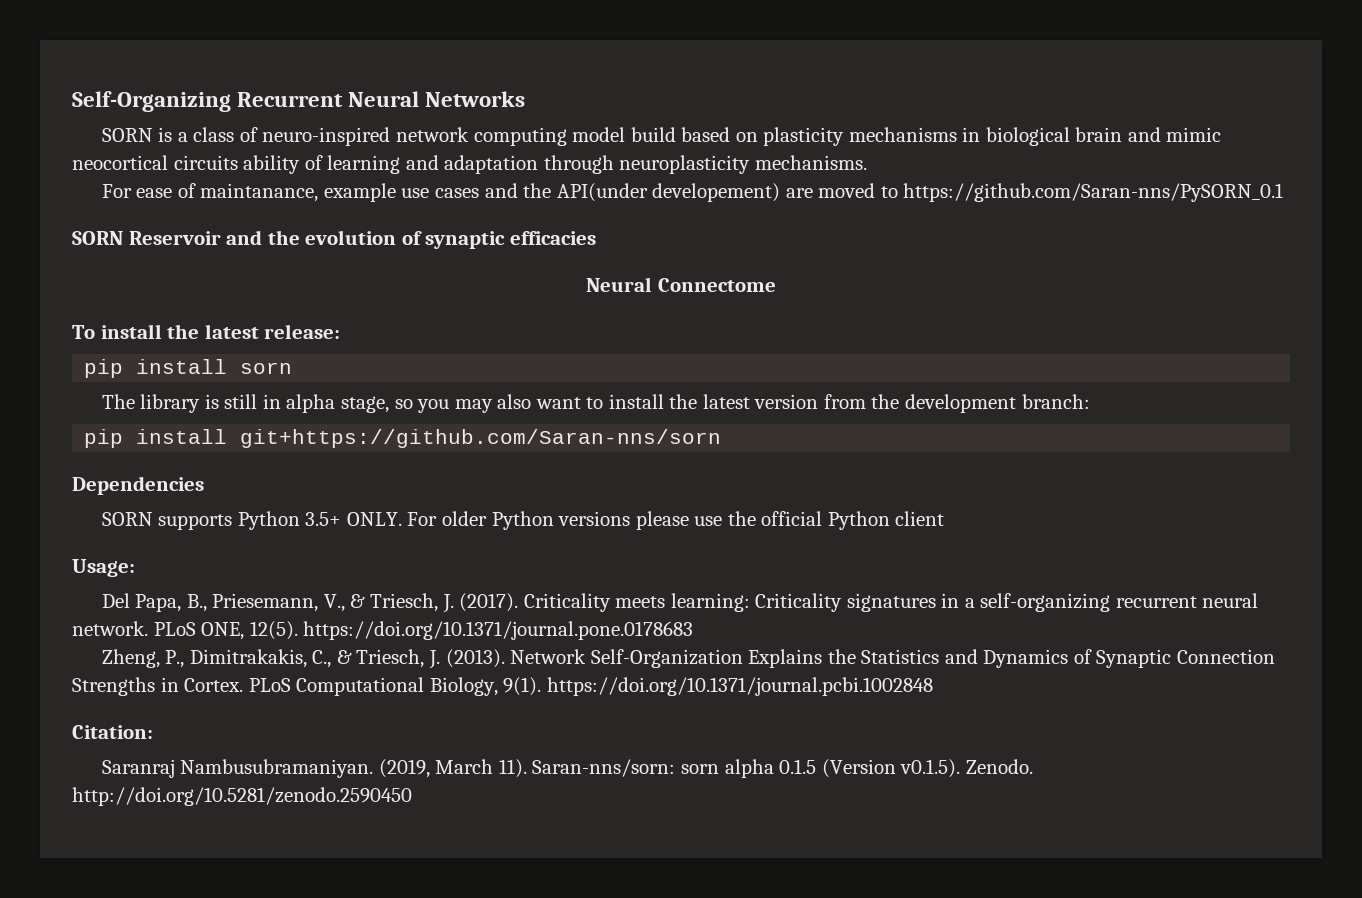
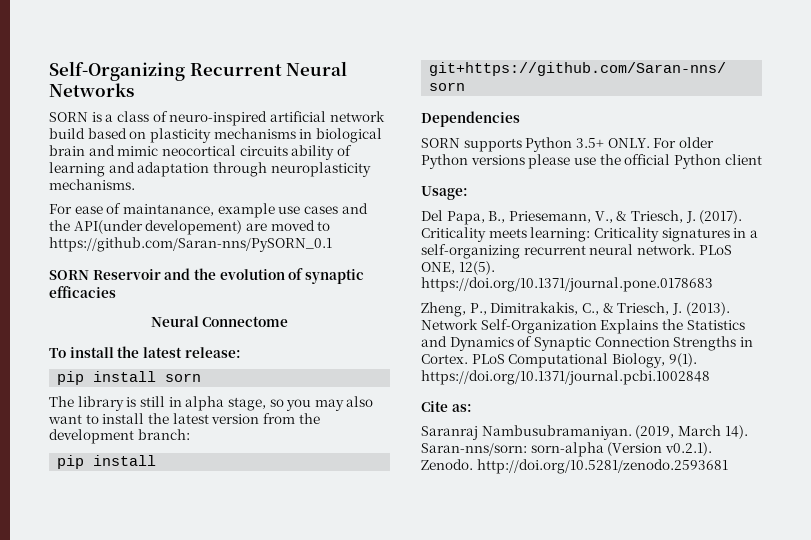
[396,127,626,146] network computing model -> [269,111,385,122] artificial network
[72,725,153,739] Citation: -> [421,401,472,412] Cite as:
[498,759,1033,778] [72,787,412,806] 11). Saran-nns/sorn: sorn alpha 0.1.5 (Version v0.1.5). Zenodo. http://doi.org/10.5281/zenodo.2590450 -> [724,425,748,439] [421,442,712,457] [421,459,728,474] 14). Saran-nns/sorn: sorn-alpha (Version v0.2.1). Zenodo. http://doi.org/10.5281/zenodo.2593681

